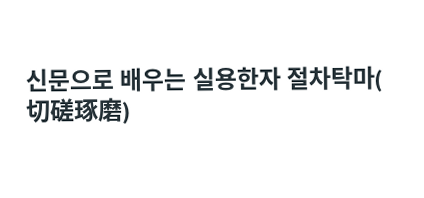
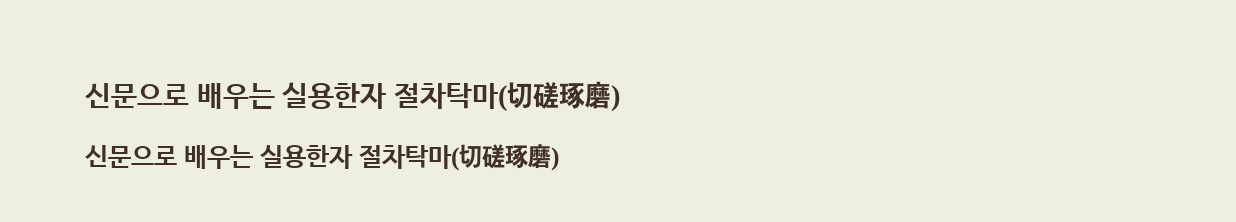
[25,65,384,93] [25,97,131,124] 신문으로 배우는 실용한자 절차탁마(切磋琢磨) -> [85,81,621,112] [85,144,559,171] 신문으로 배우는 실용한자 절차탁마(切磋琢磨) // 신문으로 배우는 실용한자 절차탁마(切磋琢磨)

